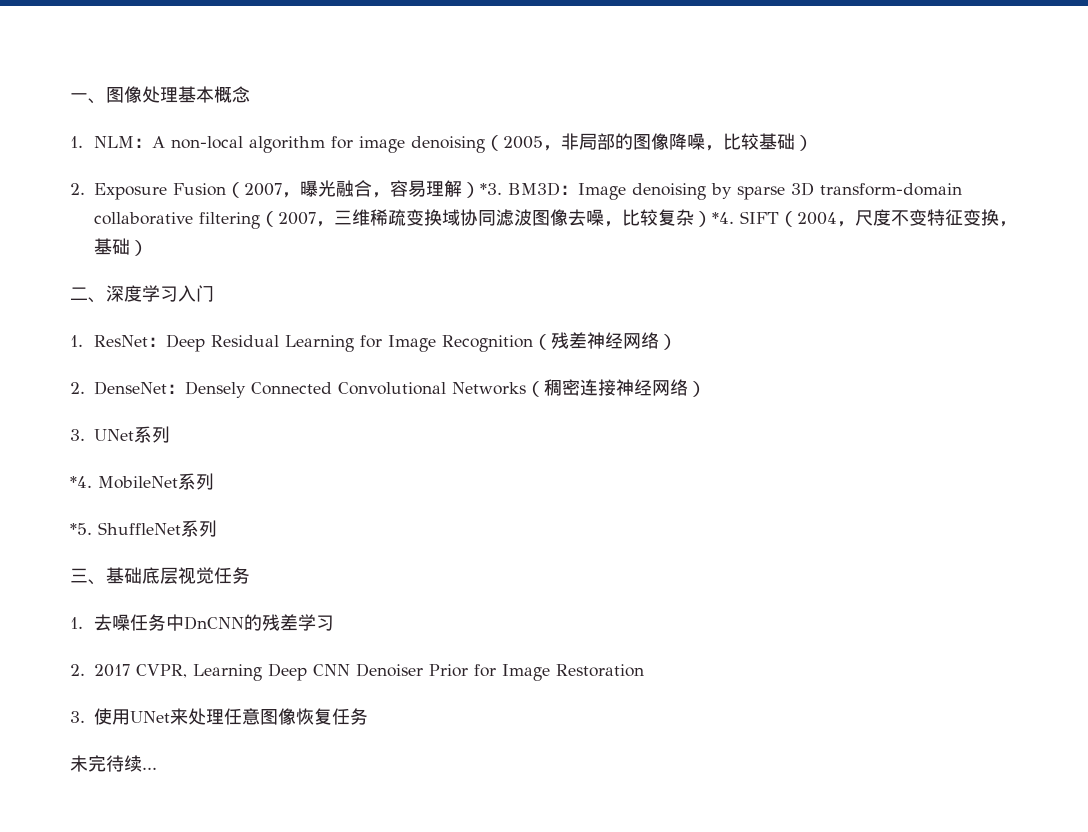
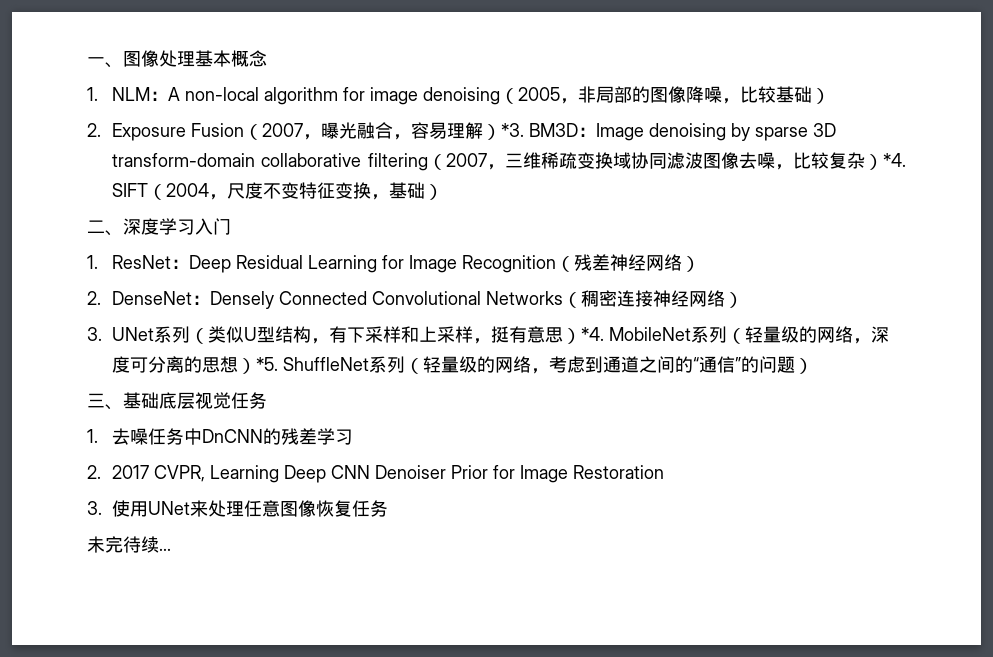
[70,473,214,490] [70,520,217,537] // *4. MobileNet系列 // *5. ShuffleNet系列 -> [189,326,889,344] [111,356,813,374] （类似U型结构，有下采样和上采样，挺有意思）*4. MobileNet系列（轻量级的网络，深度可分离的思想）*5. ShuffleNet系列（轻量级的网络，考虑到通道之间的“通信”的问题）

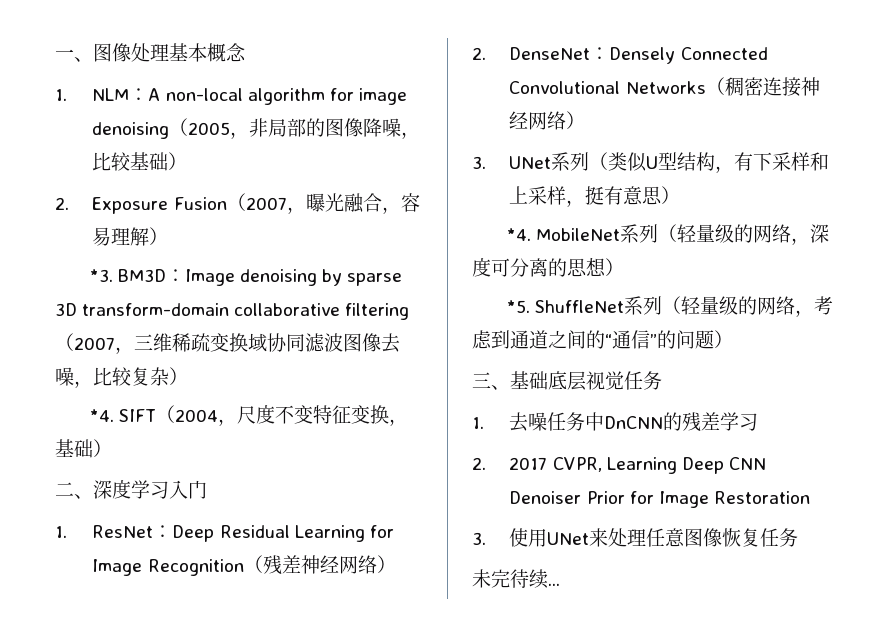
(501, 132) none -> (169, 236) //
(883, 162) none -> (188, 376) //
(581, 336) none -> (681, 195) //
(256, 366) none -> (624, 267) //

